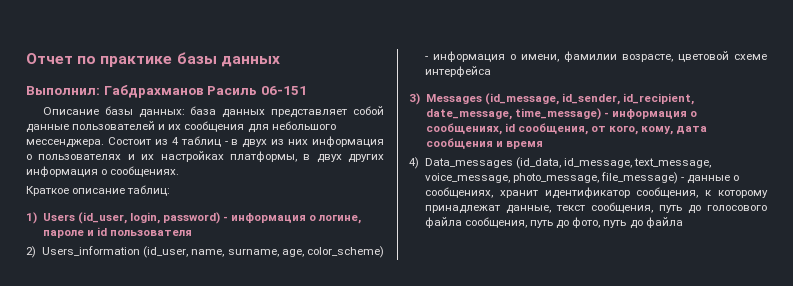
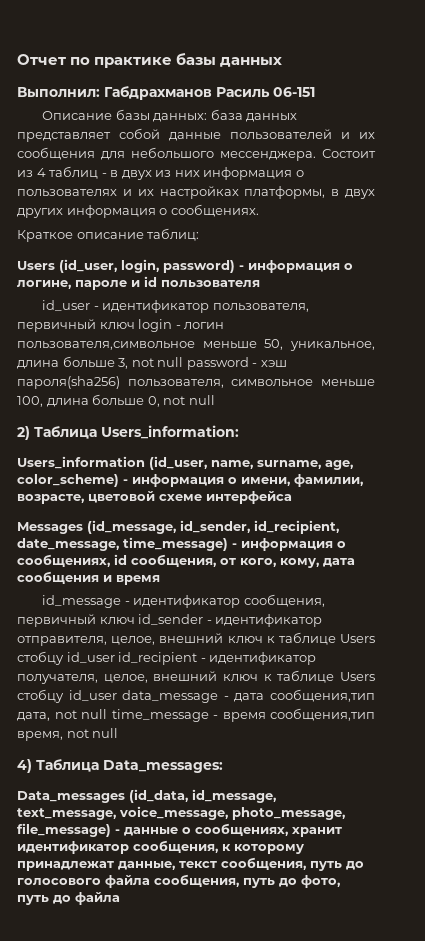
[26,212,37,224] 1) -> (200, 234) none
[26,246,36,258] 2) -> [42,300,309,313] [17,319,225,332] [17,339,375,351] [17,356,287,370] [17,376,375,389] [17,394,215,407] [17,425,239,440] id_user - идентификатор пользователя, первичный ключ login - логин пользователя,символьное меньше 50, уникальное, длина больше 3, not null password - хэш пароля(sha256) пользователя, символьное меньше 100, длина больше 0, not null // 2) Таблица Users_information: //
[563,51,617,62] фамилии -> [294,474,363,487] фамилии,
[409,93,420,105] 3) -> (292, 497) none
[409,157,419,169] 4) -> [42,594,325,608] [17,614,323,627] [17,632,375,646] [17,651,317,665] [17,670,375,684] [17,689,375,703] [17,708,375,722] [17,728,119,741] [17,759,223,773] id_message - идентификатор сообщения, первичный ключ id_sender - идентификатор отправителя, целое, внешний ключ к таблице Users стобцу id_user id_recipient - идентификатор получателя, целое, внешний ключ к таблице Users стобцу id_user data_message - дата сообщения,тип дата, not null time_message - время сообщения,тип время, not null // 4) Таблица Data_messages: //

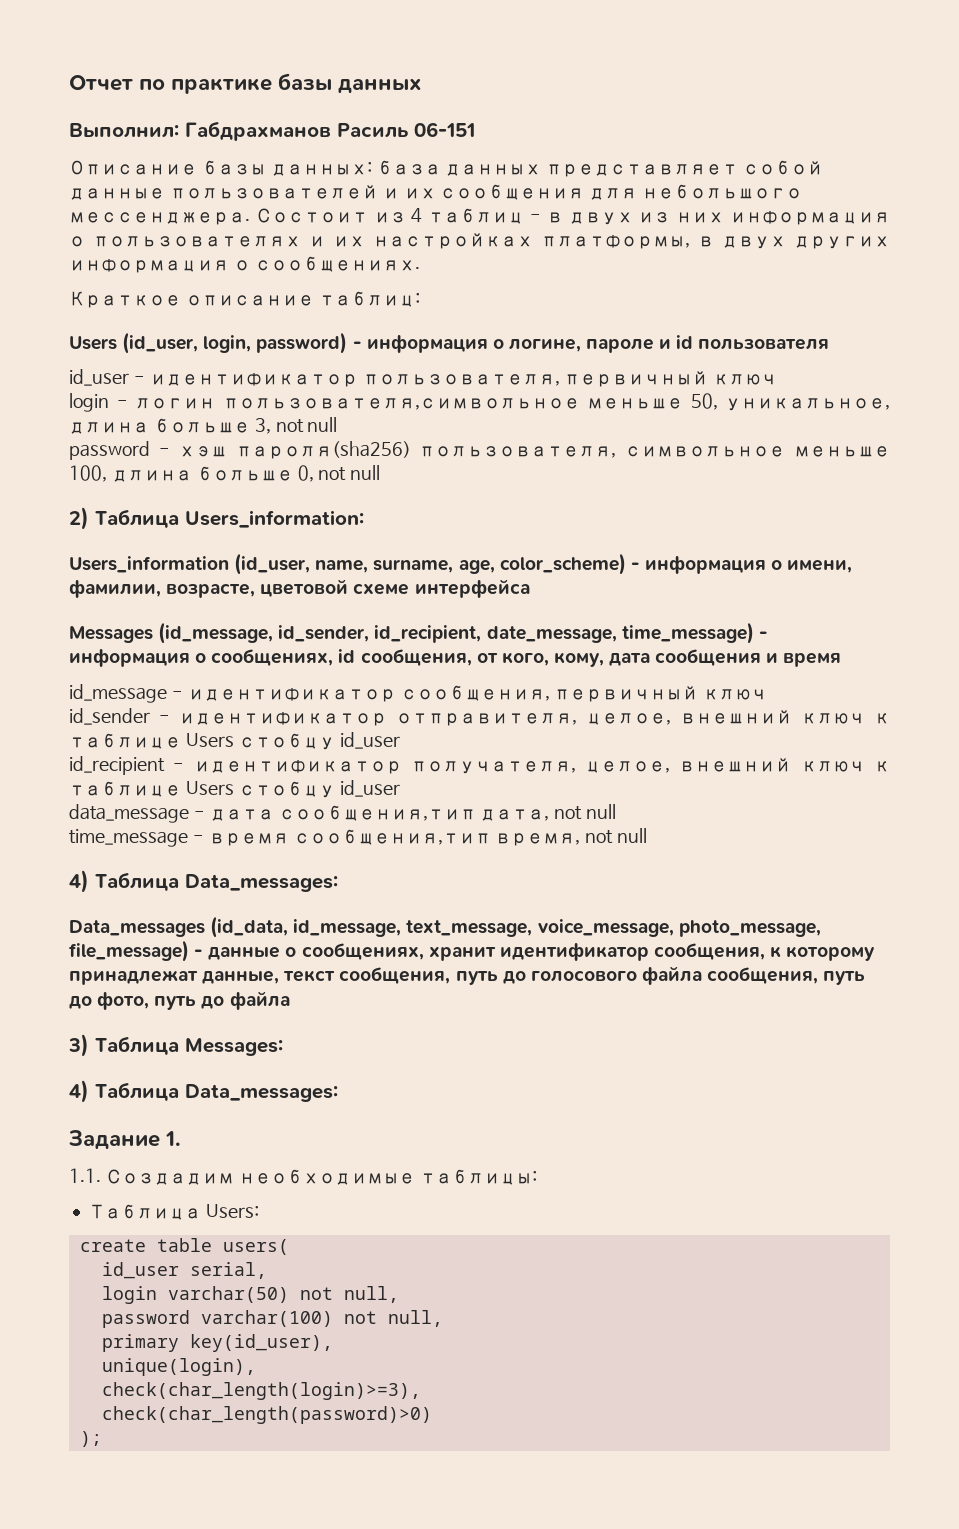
(135, 325) none -> (778, 379) //
(184, 362) none -> (338, 424) //
(135, 620) none -> (768, 694) //
(115, 657) none -> (400, 740) //
(117, 695) none -> (400, 788) //
(107, 714) none -> (617, 811) //
(120, 898) none -> [68,1034,283,1057] [69,1080,338,1103] [68,1130,181,1150] [69,1168,537,1185] [88,1204,259,1220] [79,1238,289,1255] [101,1262,267,1279] [101,1286,399,1304] [101,1310,443,1328] [101,1334,333,1352] [101,1358,256,1376] [101,1382,421,1400] [101,1406,432,1424] [79,1431,102,1447] // 3) Таблица Messages: // 4) Таблица Data_messages: // Задание 1. // 1.1. Создадим необходимые таблицы: // Таблица Users: // create table users( // id_user serial, // login varchar(50) not null, // password varchar(100) not null, // primary key(id_user), // unique(login), // check(char_length(login)>=3), // check(char_length(password)>0) // );

